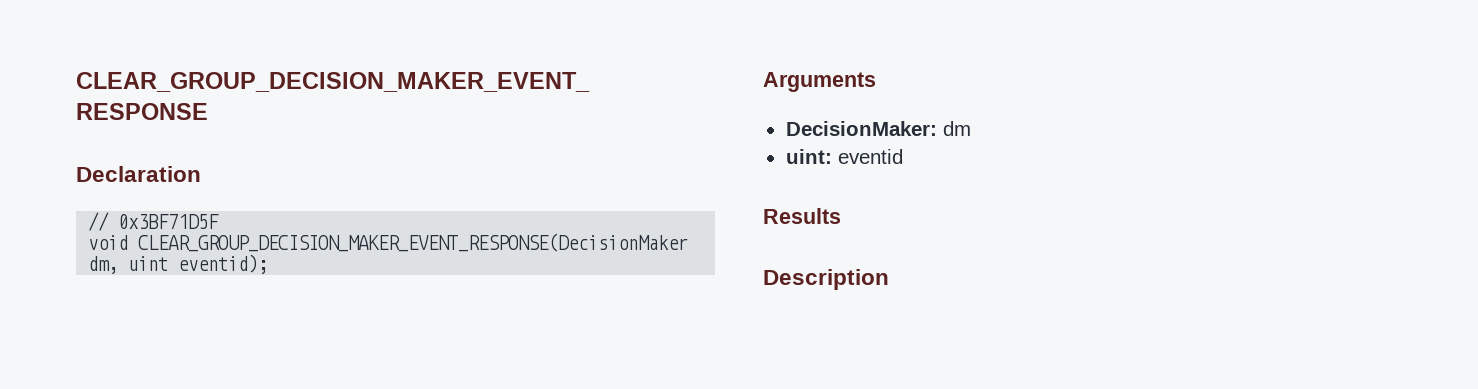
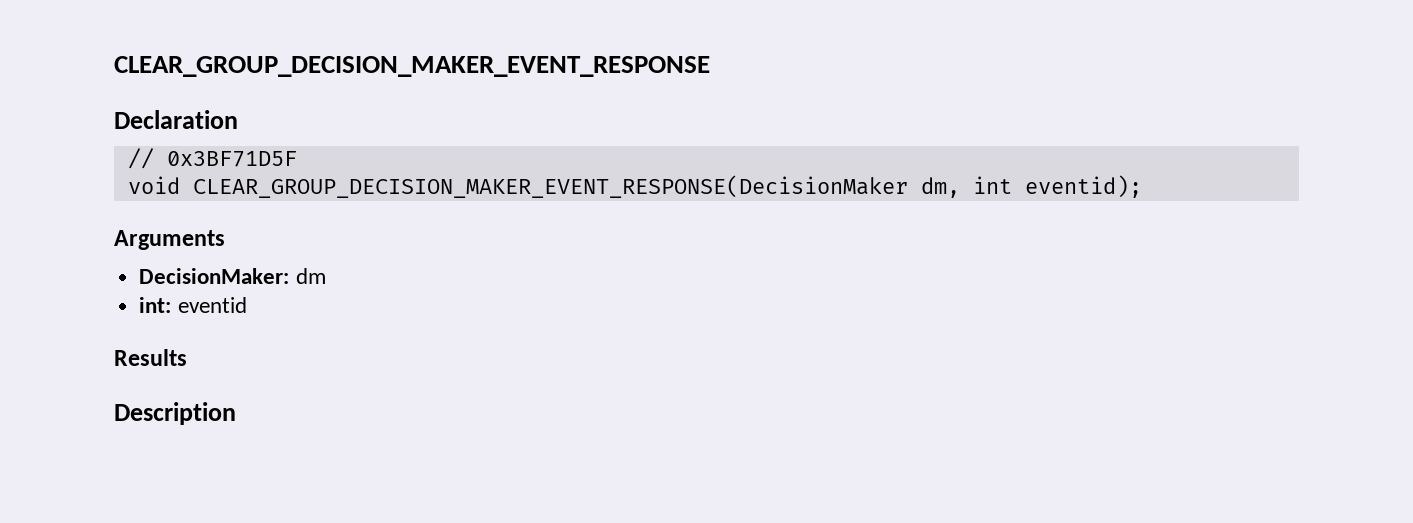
[128,256,169,271] uint -> [972,176,1012,194] int
[785,149,832,164] uint: -> [139,297,172,313] int:

